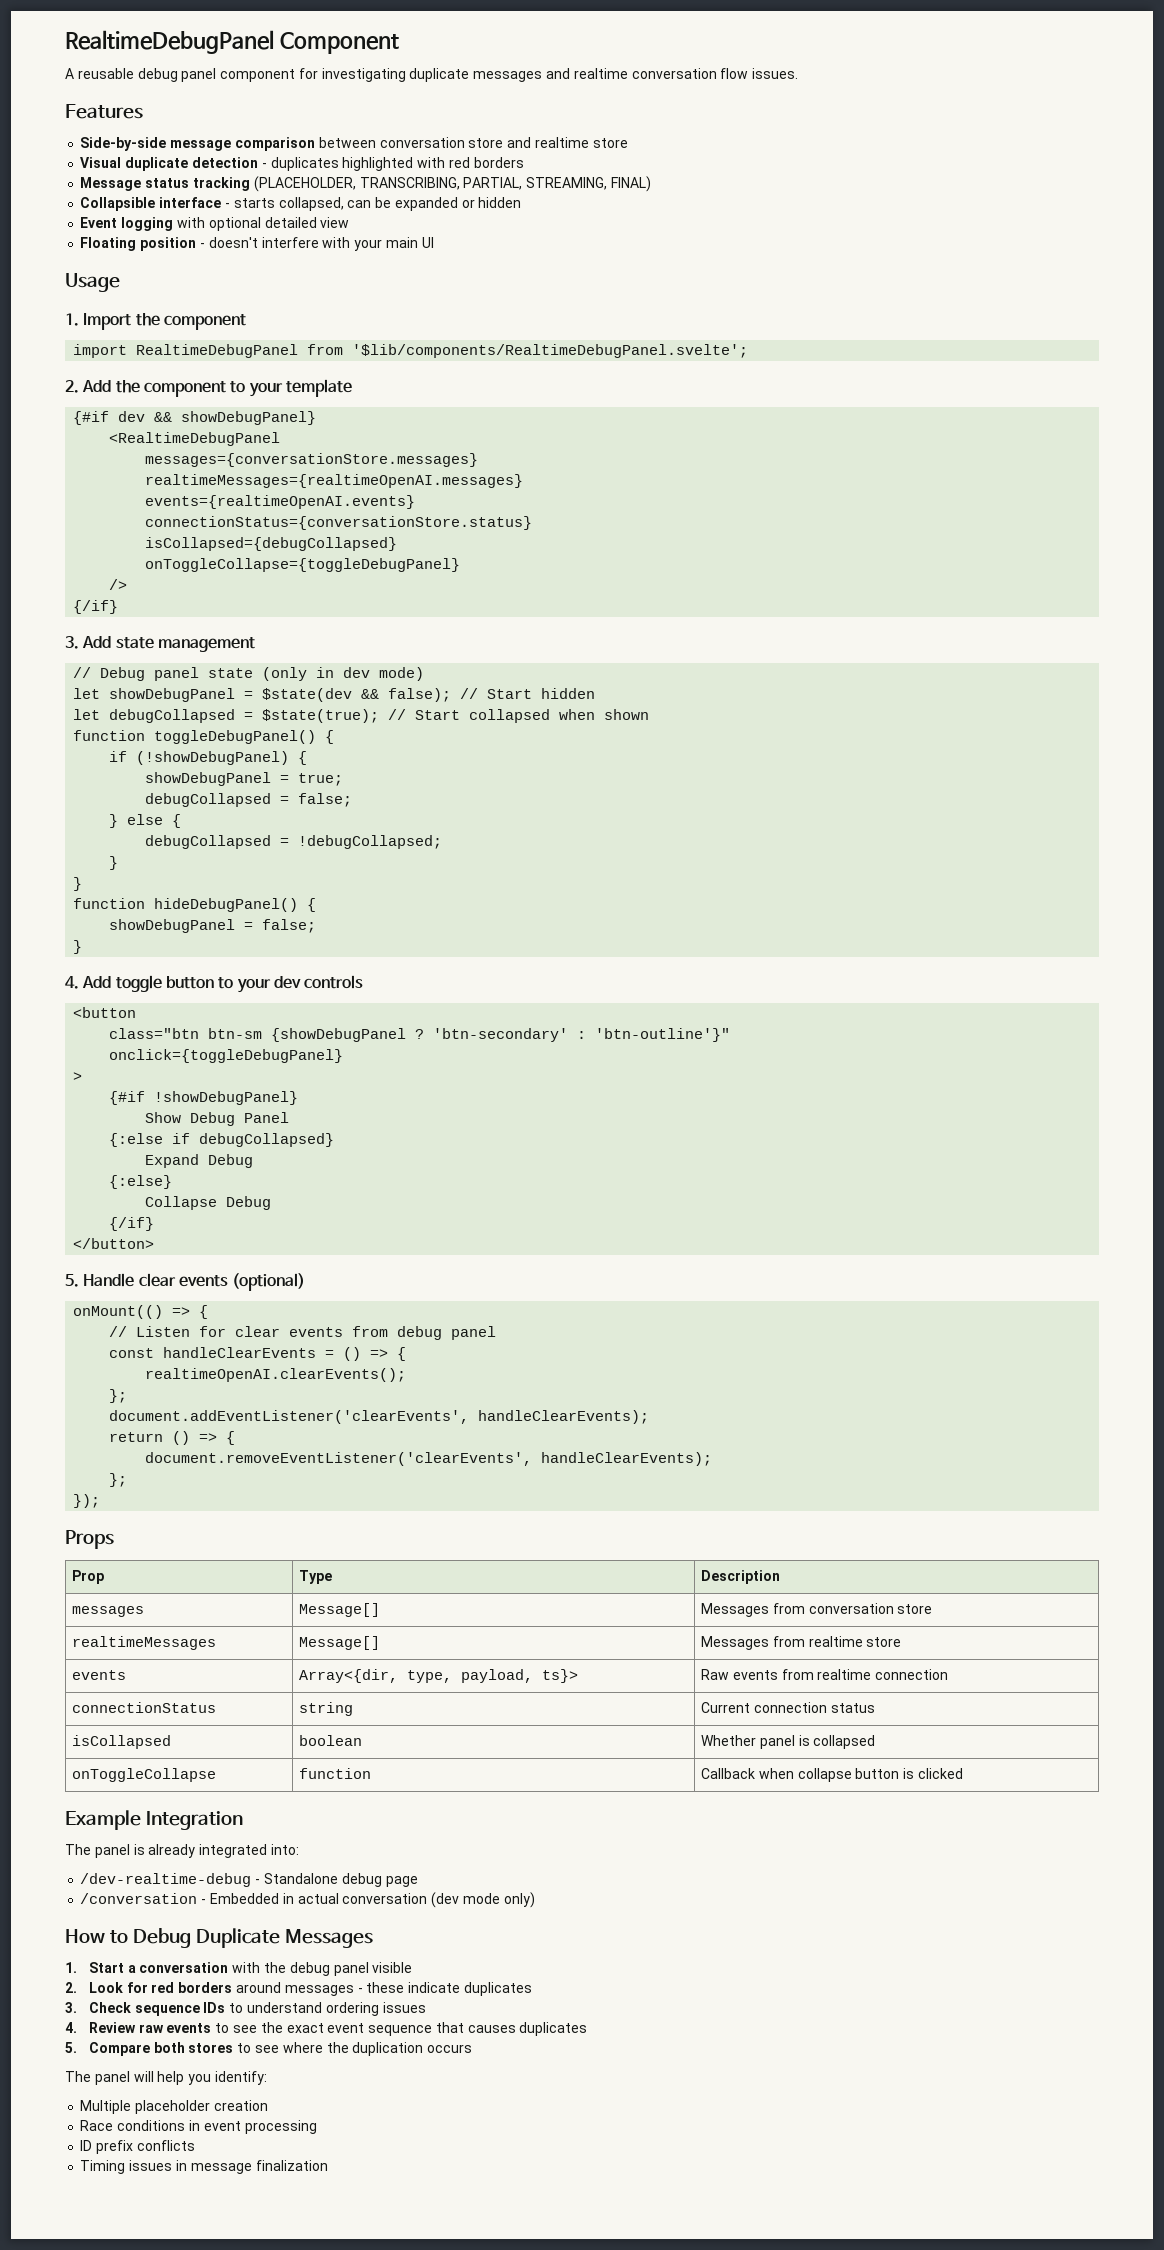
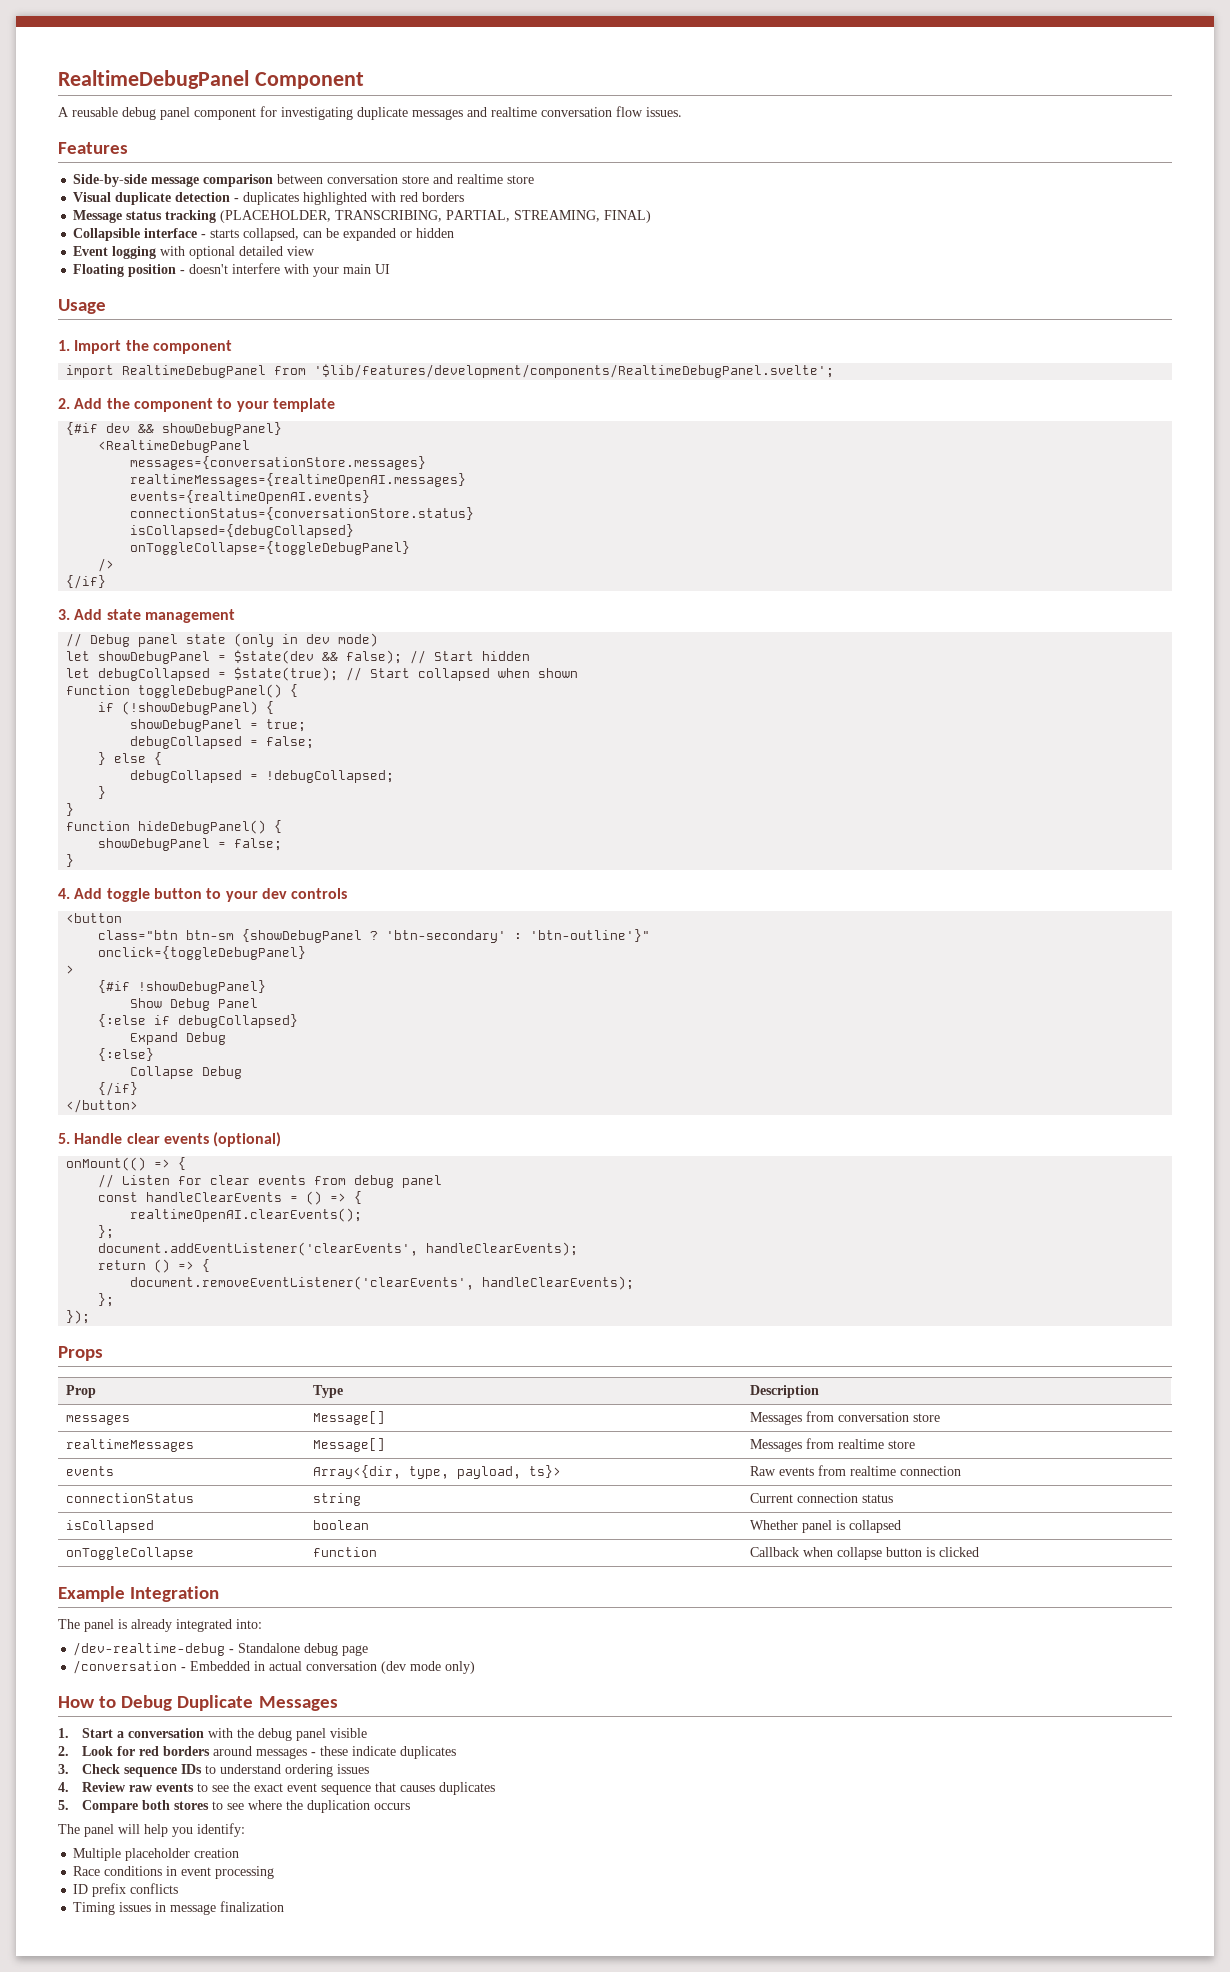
[352,344,749,358] '$lib/components/RealtimeDebugPanel.svelte'; -> [314,364,835,378] '$lib/features/development/components/RealtimeDebugPanel.svelte';

